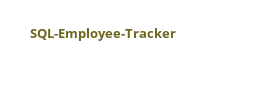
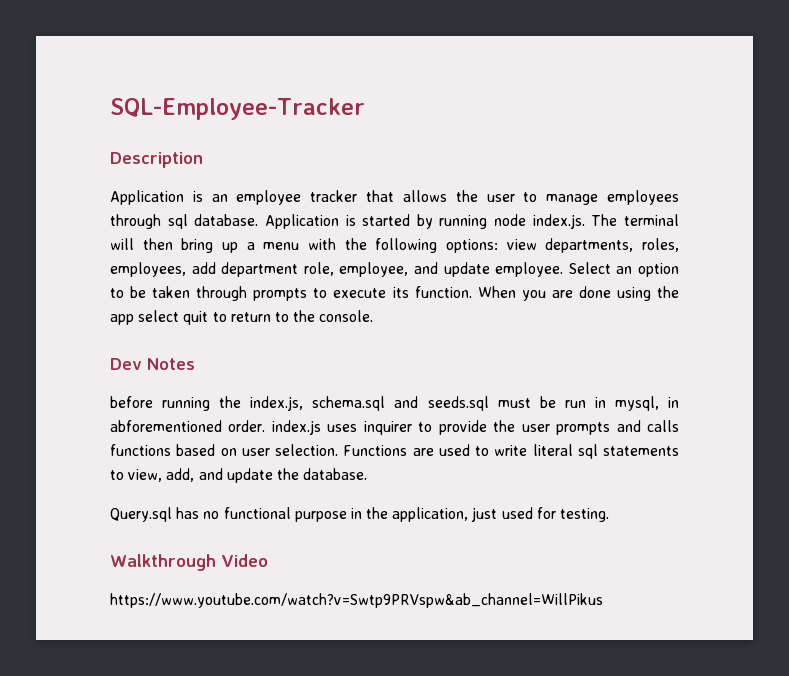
(176, 34) none -> [110,152,203,168] [110,190,679,205] [110,214,679,229] [110,238,679,253] [110,262,680,277] [110,286,679,301] [110,310,374,325] [110,358,195,370] [110,396,679,411] [110,420,679,435] [110,444,679,459] [110,468,368,483] [110,507,610,522] [110,554,268,571] [110,593,603,608] // Description // Application is an employee tracker that allows the user to manage employees through sql database. Application is started by running node index.js. The terminal will then bring up a menu with the following options: view departments, roles, employees, add department role, employee, and update employee. Select an option to be taken through prompts to execute its function. When you are done using the app select quit to return to the console. // Dev Notes // before running the index.js, schema.sql and seeds.sql must be run in mysql, in abforementioned order. index.js uses inquirer to provide the user prompts and calls functions based on user selection. Functions are used to write literal sql statements to view, add, and update the database. // Query.sql has no functional purpose in the application, just used for testing. // Walkthrough Video // https://www.youtube.com/watch?v=Swtp9PRVspw&ab_channel=WillPikus

